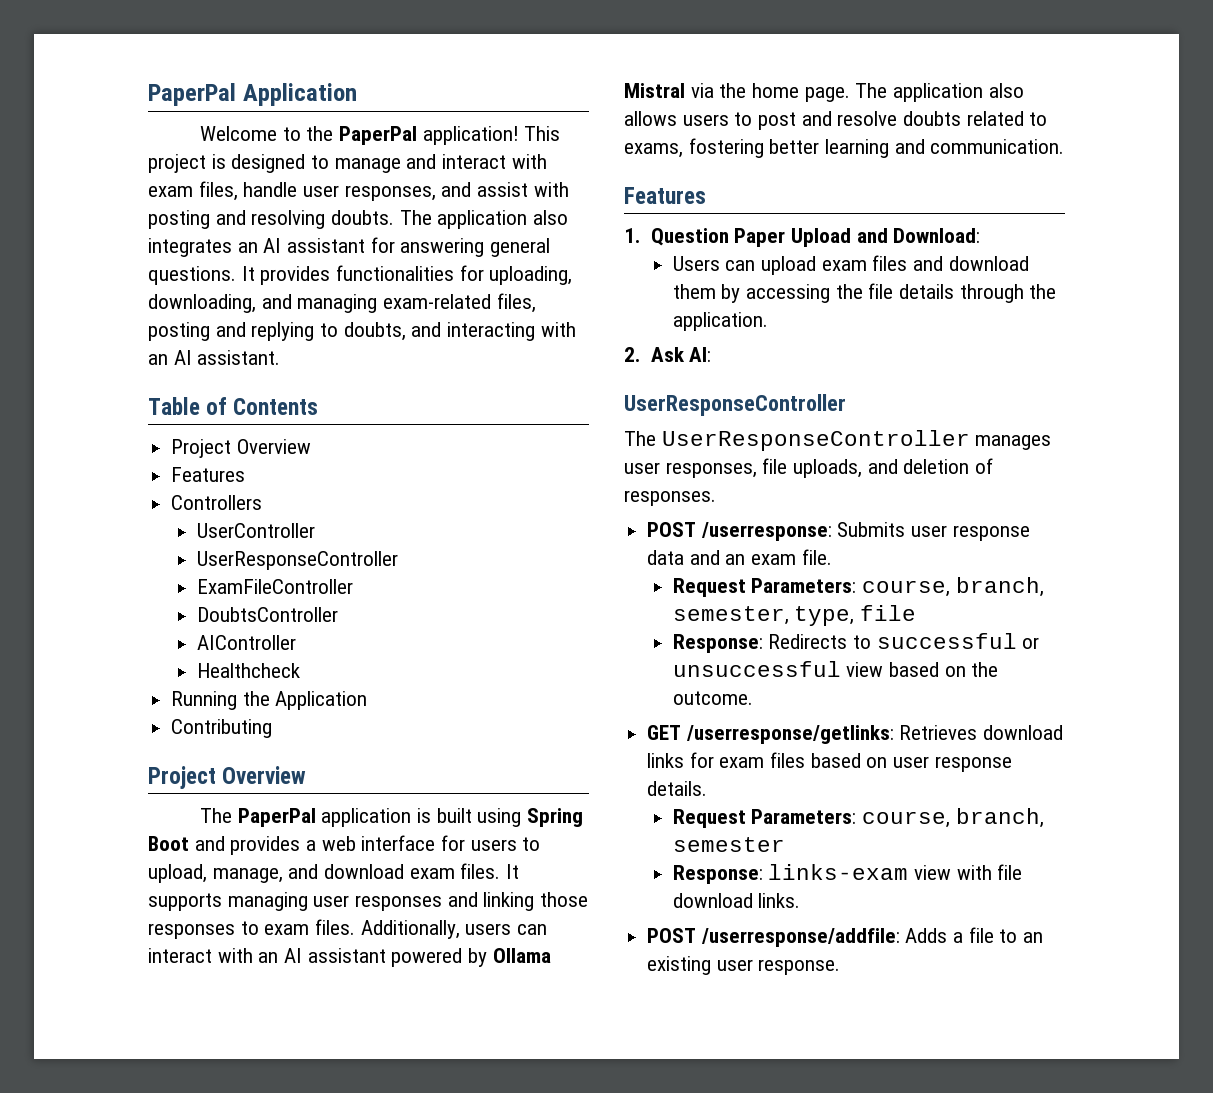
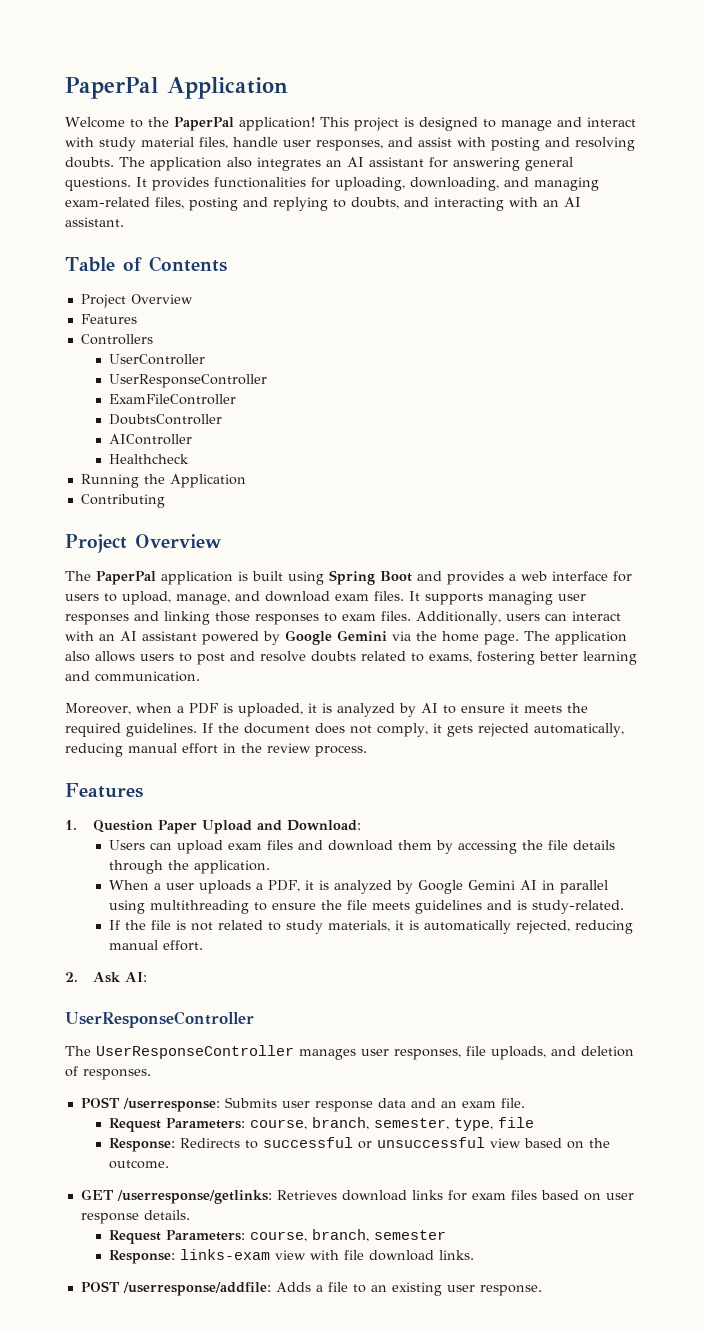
[148,186,193,197] exam -> [99,137,194,151] study material
[492,948,551,963] [624,83,685,98] Ollama Mistral -> [285,630,387,645] Google Gemini
(1065, 146) none -> [65,703,588,717] [65,723,624,737] [65,743,367,757] // Moreover, when a PDF is uploaded, it is analyzed by AI to ensure it meets the required guidelines. If the document does not comply, it gets rejected automatically, reducing manual effort in the review process.
(768, 321) none -> [108,880,608,894] [108,900,624,914] [108,920,633,934] [108,940,203,951] // When a user uploads a PDF, it is analyzed by Google Gemini AI in parallel using multithreading to ensure the file meets guidelines and is study-related. // If the file is not related to study materials, it is automatically rejected, reducing manual effort.

